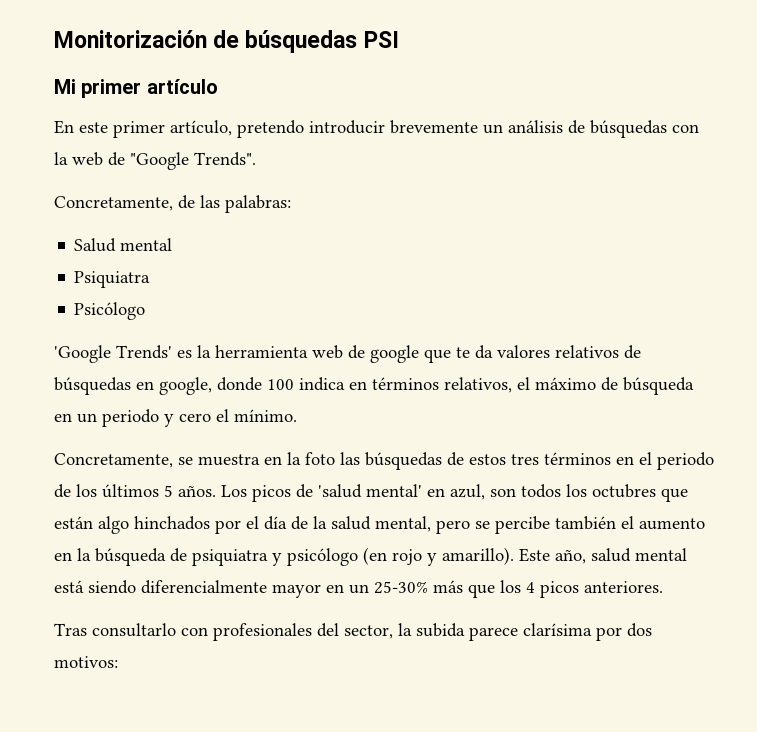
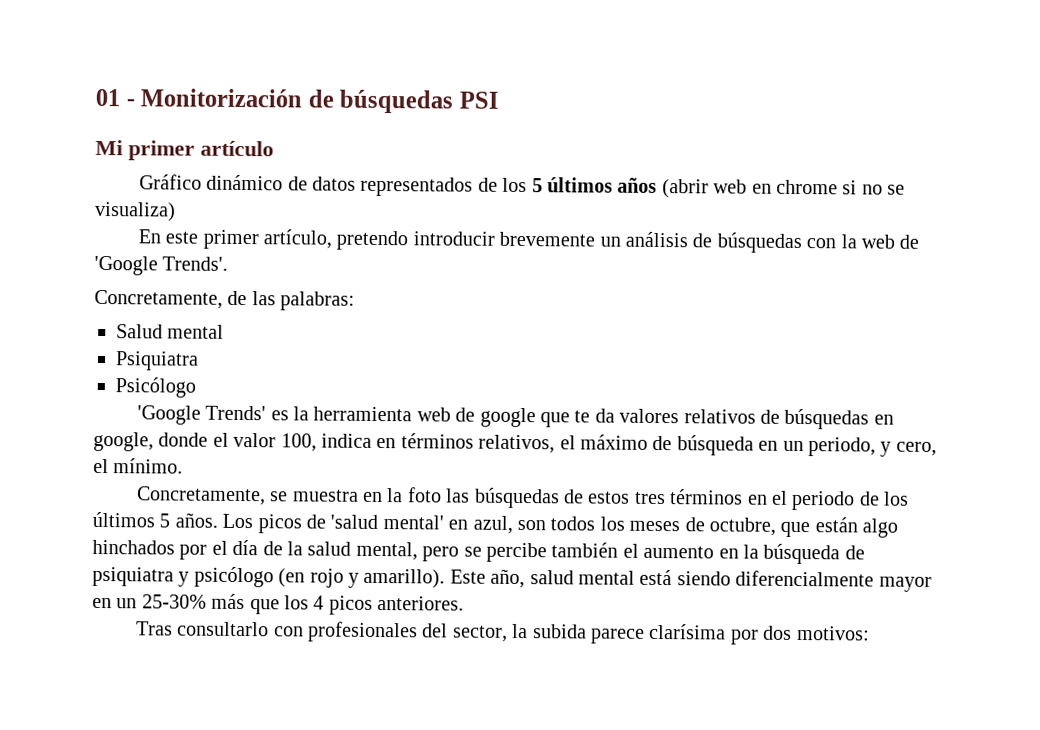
(54, 39) none -> [95,88,135,107] 01 -
(218, 86) none -> [138,174,906,199] [95,201,176,222] // Gráfico dinámico de datos representados de los 5 últimos años (abrir web en chrome si no se visualiza)
[130,152,256,170] "Google Trends". -> [94,255,229,276] 'Google Trends'.
[267,379,294,390] 100 -> [212,432,317,452] el valor 100,
[102,409,211,427] periodo y cero -> [807,437,937,457] periodo, y cero,
[592,484,656,498] octubres -> [629,517,776,536] meses de octubre,

